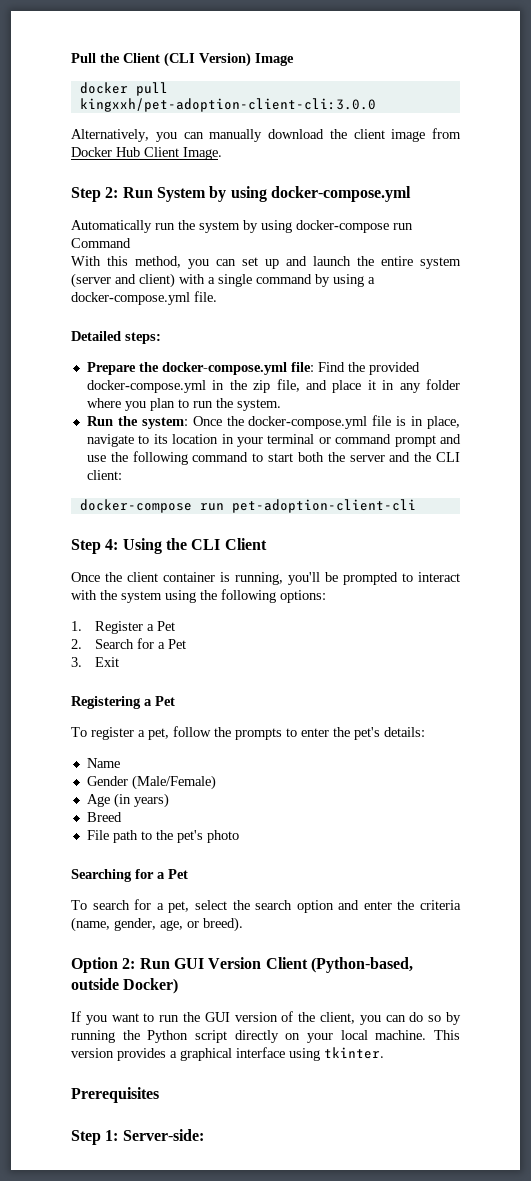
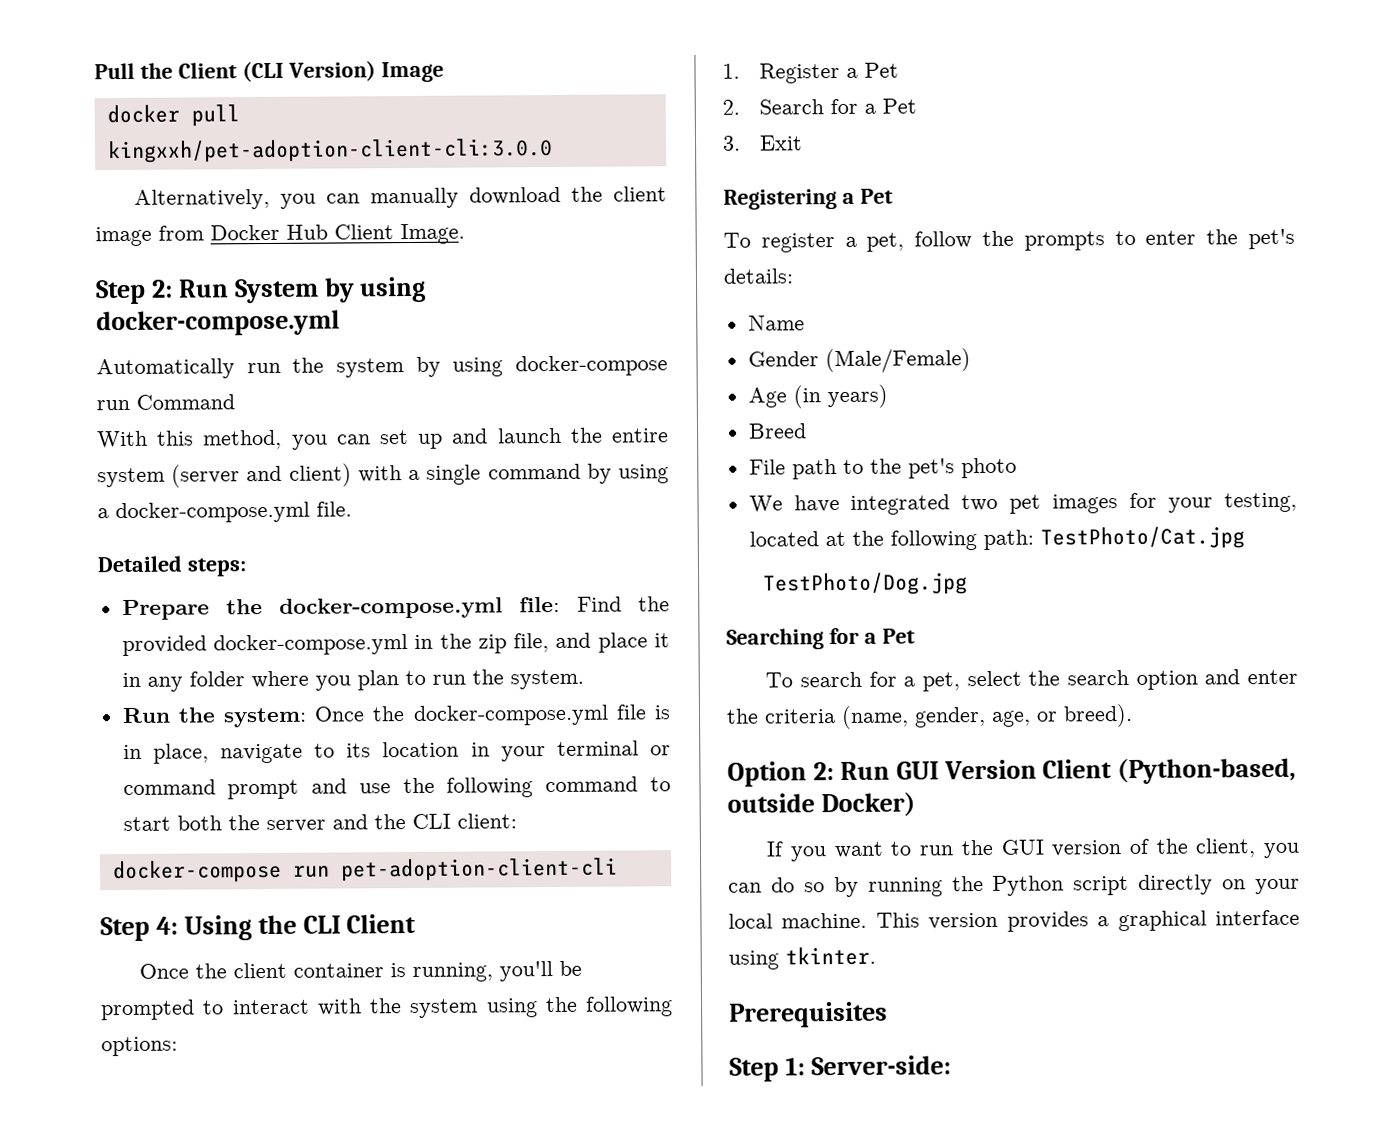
(239, 836) none -> [748,492,1297,515] [748,526,1245,551] [762,572,968,596] // We have integrated two pet images for your testing, located at the following path: TestPhoto/Cat.jpg // TestPhoto/Dog.jpg

